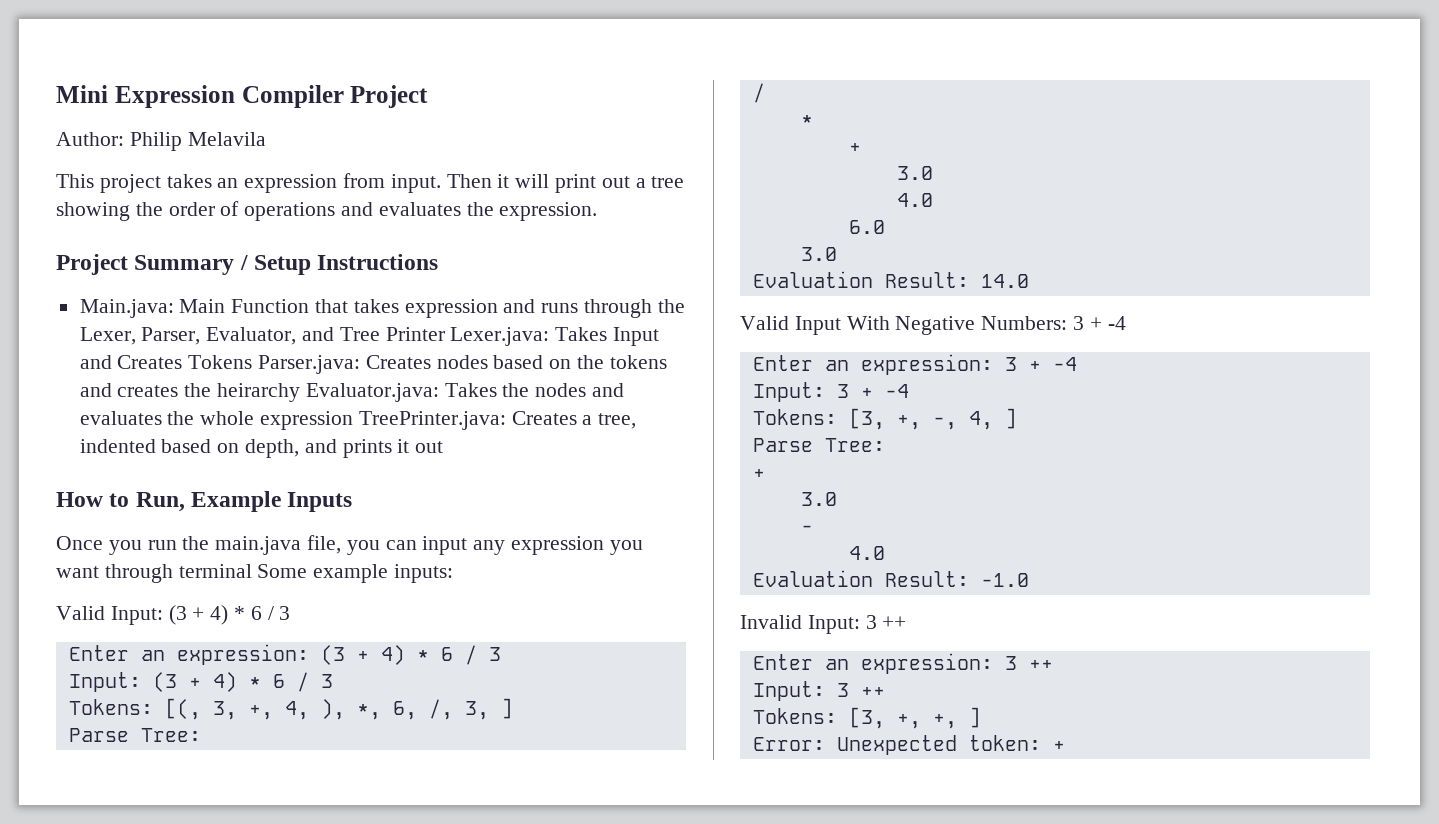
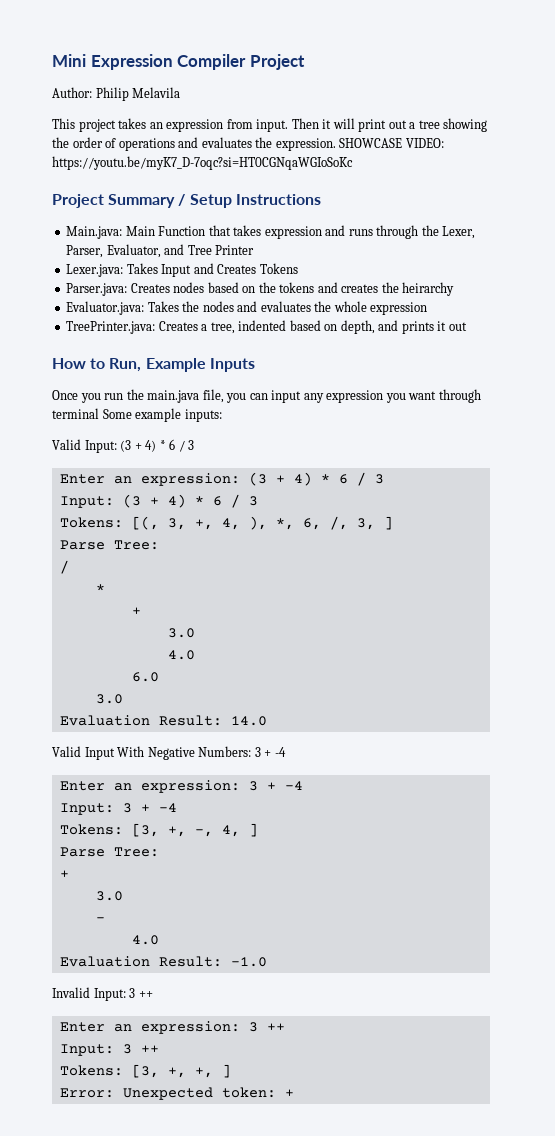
(598, 211) none -> [339,138,444,148] [52,156,353,170] SHOWCASE VIDEO: https://youtu.be/myK7_D-7oqc?si=HT0CGNqaWGIoSoKc
(445, 334) none -> (255, 250) //
(253, 362) none -> (298, 268) //
(301, 392) none -> (455, 289) //
(354, 420) none -> (428, 308) //

